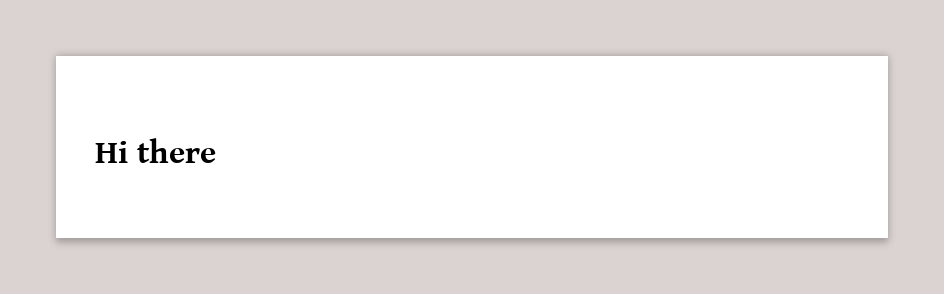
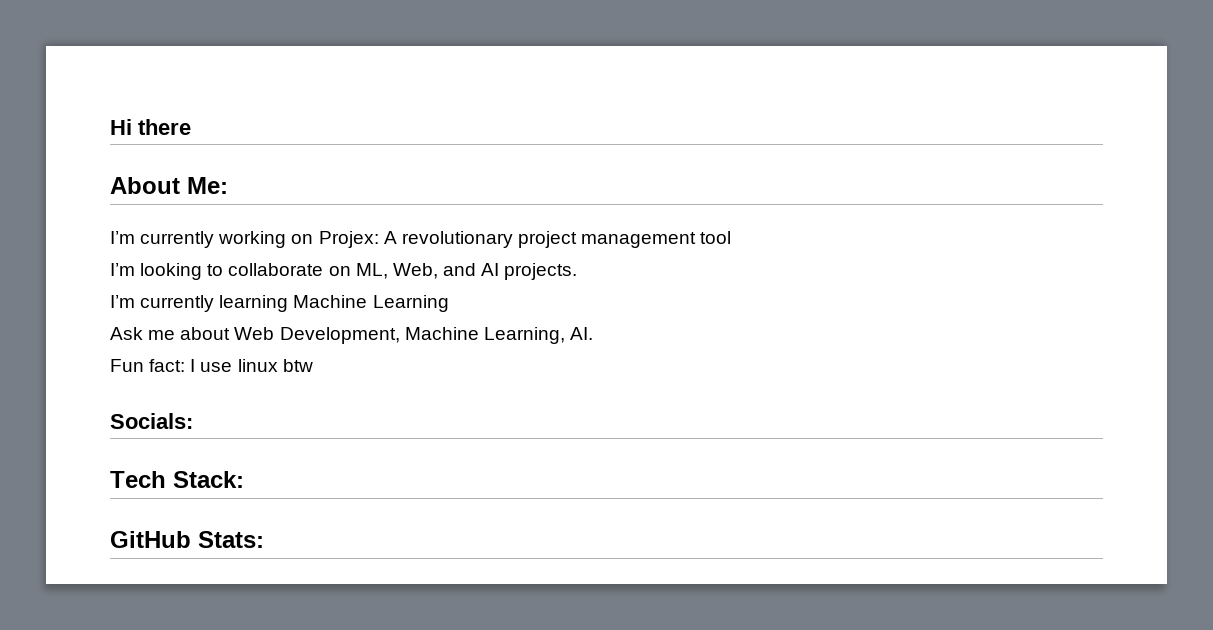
(216, 150) none -> [110,177,228,194] [110,231,732,248] [110,263,578,280] [110,295,449,312] [110,327,593,344] [110,359,313,372] [110,413,193,429] [110,471,244,488] [110,531,264,548] // About Me: // I’m currently working on Projex: A revolutionary project management tool // I’m looking to collaborate on ML, Web, and AI projects. // I’m currently learning Machine Learning // Ask me about Web Development, Machine Learning, AI. // Fun fact: I use linux btw // Socials: // Tech Stack: // GitHub Stats:

